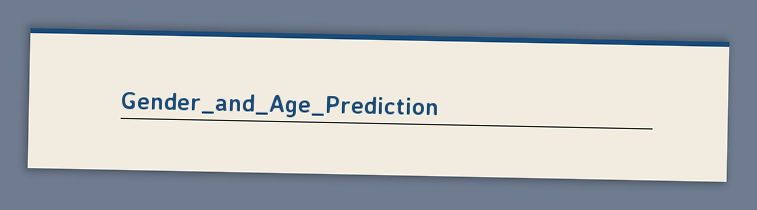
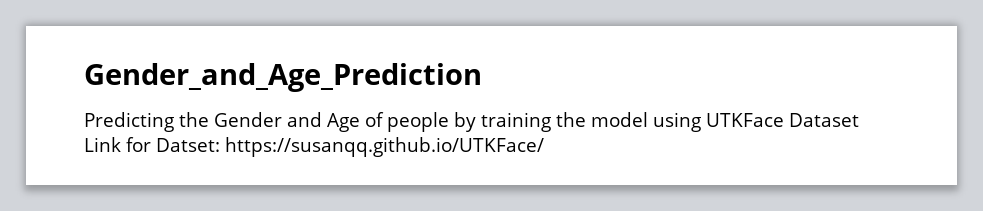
(440, 106) none -> [84,112,859,132] [84,137,544,157] // Predicting the Gender and Age of people by training the model using UTKFace Dataset Link for Datset: https://susanqq.github.io/UTKFace/

